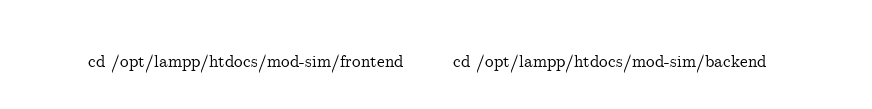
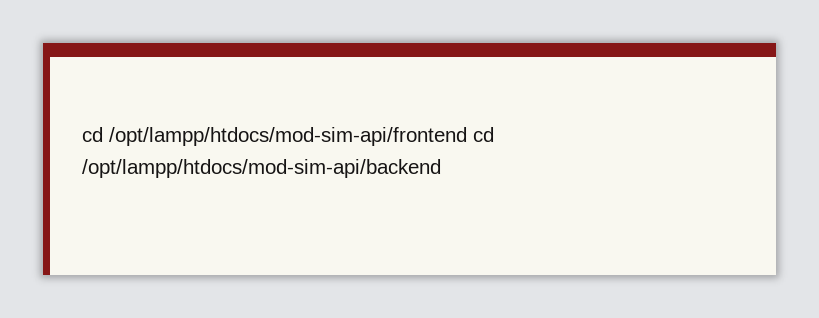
[88,54,766,73] cd /opt/lampp/htdocs/mod-sim/frontend cd /opt/lampp/htdocs/mod-sim/backend -> [82,127,494,146] [82,159,441,178] cd /opt/lampp/htdocs/mod-sim-api/frontend cd /opt/lampp/htdocs/mod-sim-api/backend

